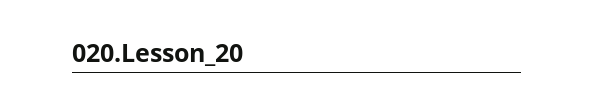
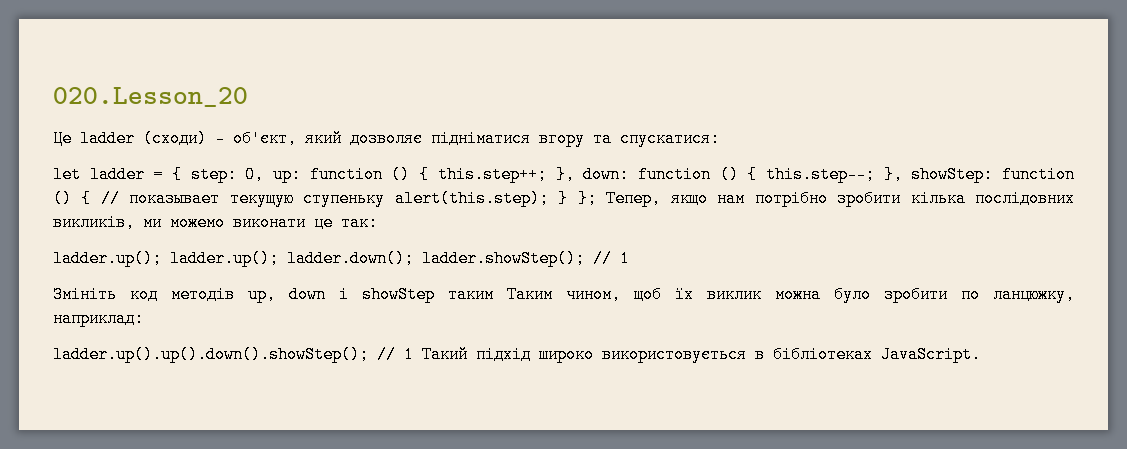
(243, 55) none -> [53,130,720,147] [53,166,1076,183] [53,190,1075,207] [53,214,378,231] [53,250,630,267] [53,286,1075,303] [53,310,144,327] [53,346,981,363] // Це ladder (сходи) – об'єкт, який дозволяє підніматися вгору та спускатися: // let ladder = { step: 0, up: function () { this.step++; }, down: function () { this.step--; }, showStep: function () { // показывает текущую ступеньку alert(this.step); } }; Тепер, якщо нам потрібно зробити кілька послідовних викликів, ми можемо виконати це так: // ladder.up(); ladder.up(); ladder.down(); ladder.showStep(); // 1 // Змініть код методів up, down і showStep таким Таким чином, щоб їх виклик можна було зробити по ланцюжку, наприклад: // ladder.up().up().down().showStep(); // 1 Такий підхід широко використовується в бібліотеках JavaScript.

